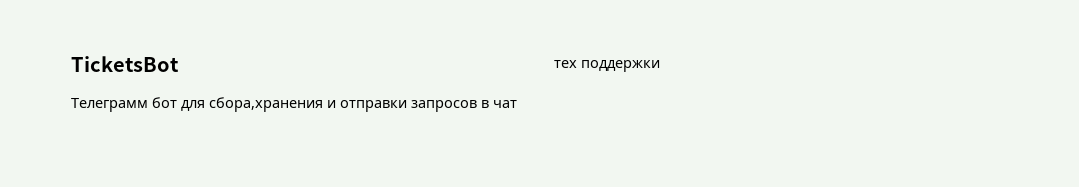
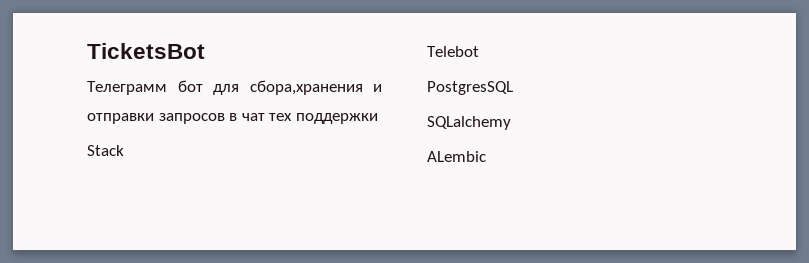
(660, 66) none -> [87,145,124,156] [427,46,479,57] [427,81,513,95] [427,116,511,130] [427,151,486,162] // Stack // Telebot // PostgresSQL // SQLalchemy // ALembic

